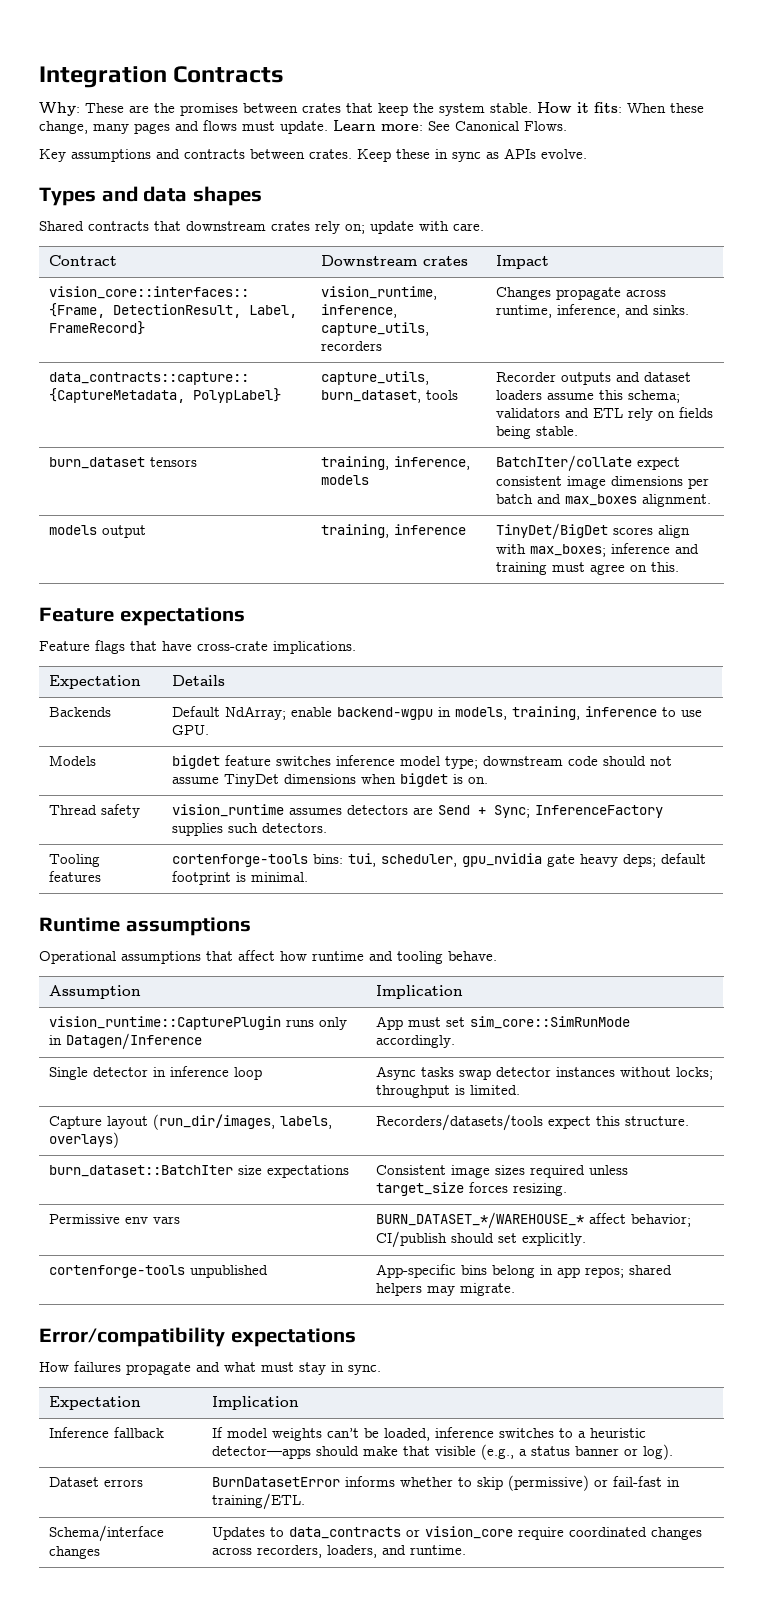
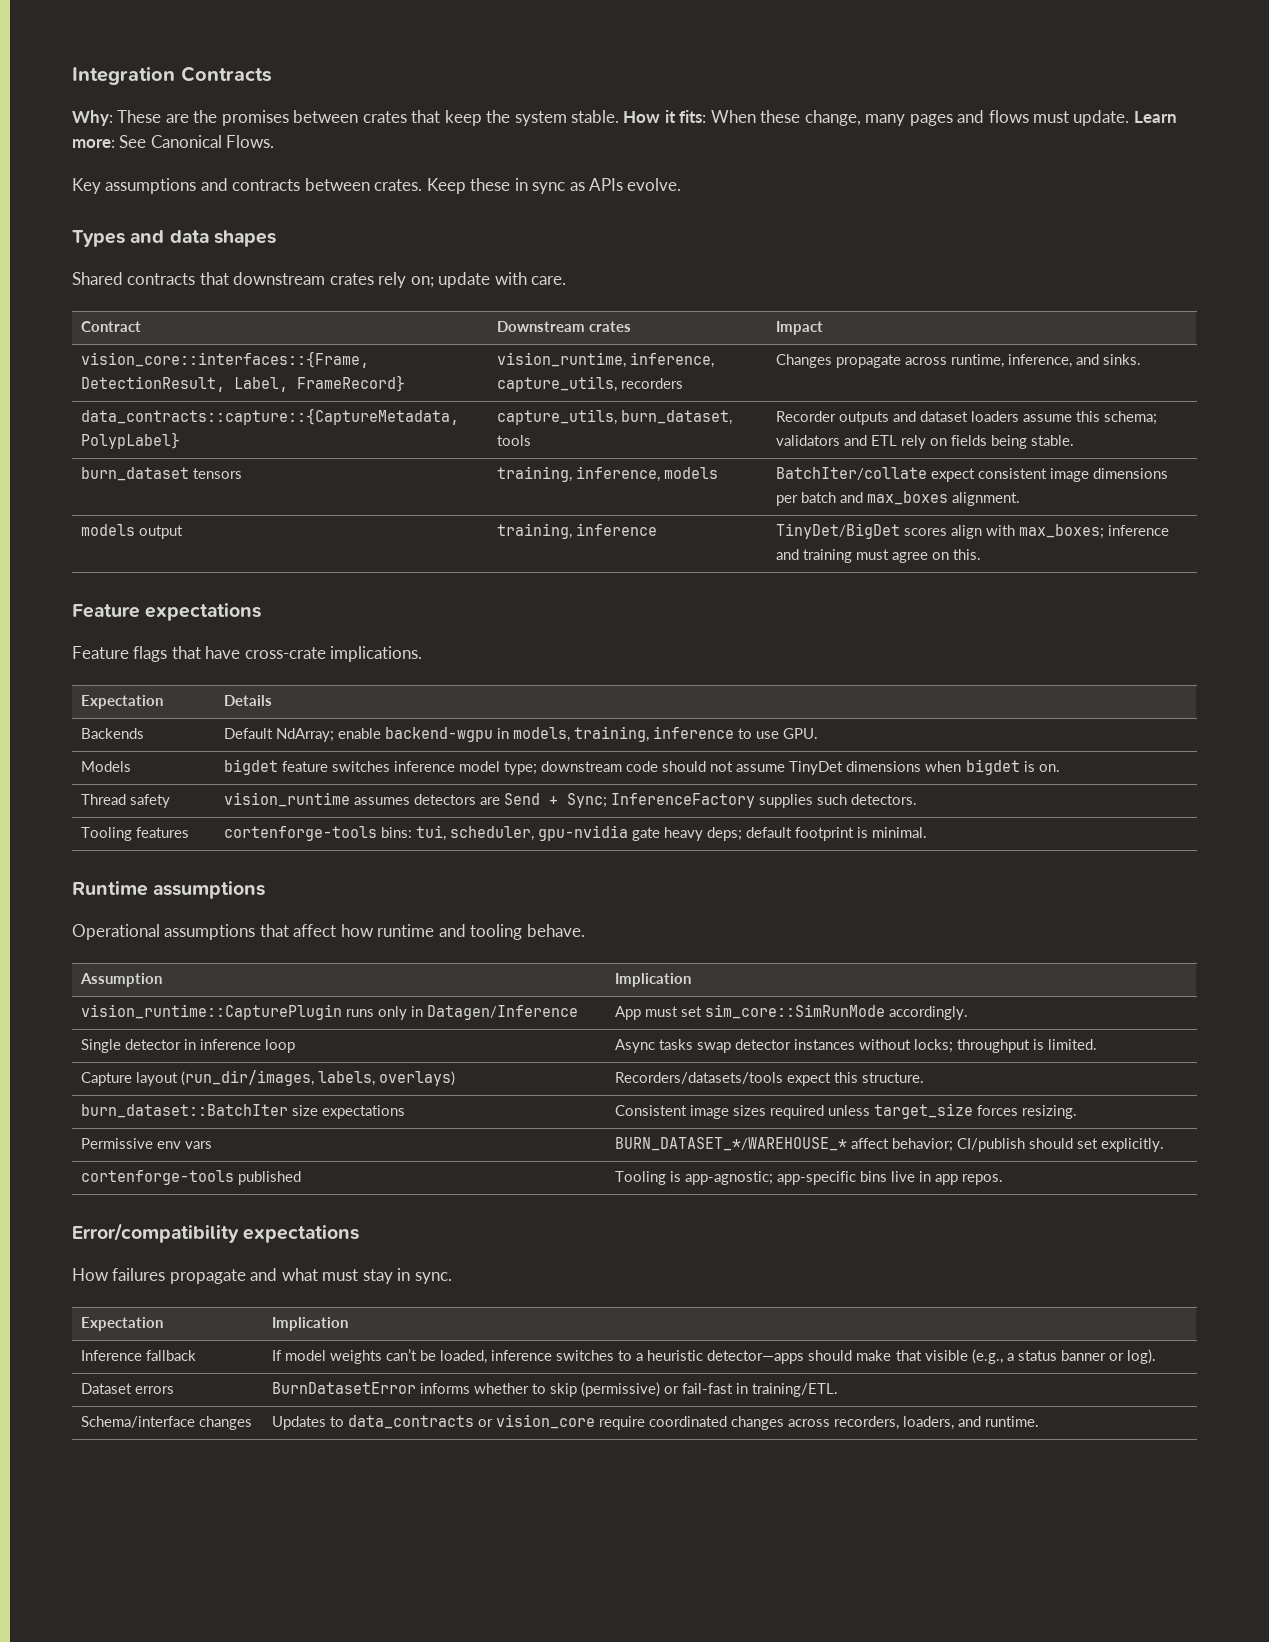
[462,853,543,867] gpu_nvidia -> [538,825,629,841] gpu-nvidia
[190,1265,269,1278] [376,1264,673,1278] [376,1283,516,1296] unpublished | App-specific bins belong in app repos; shared helpers may migrate. -> [237,1171,301,1185] [614,1171,1004,1185] published | Tooling is app-agnostic; app-specific bins live in app repos.

